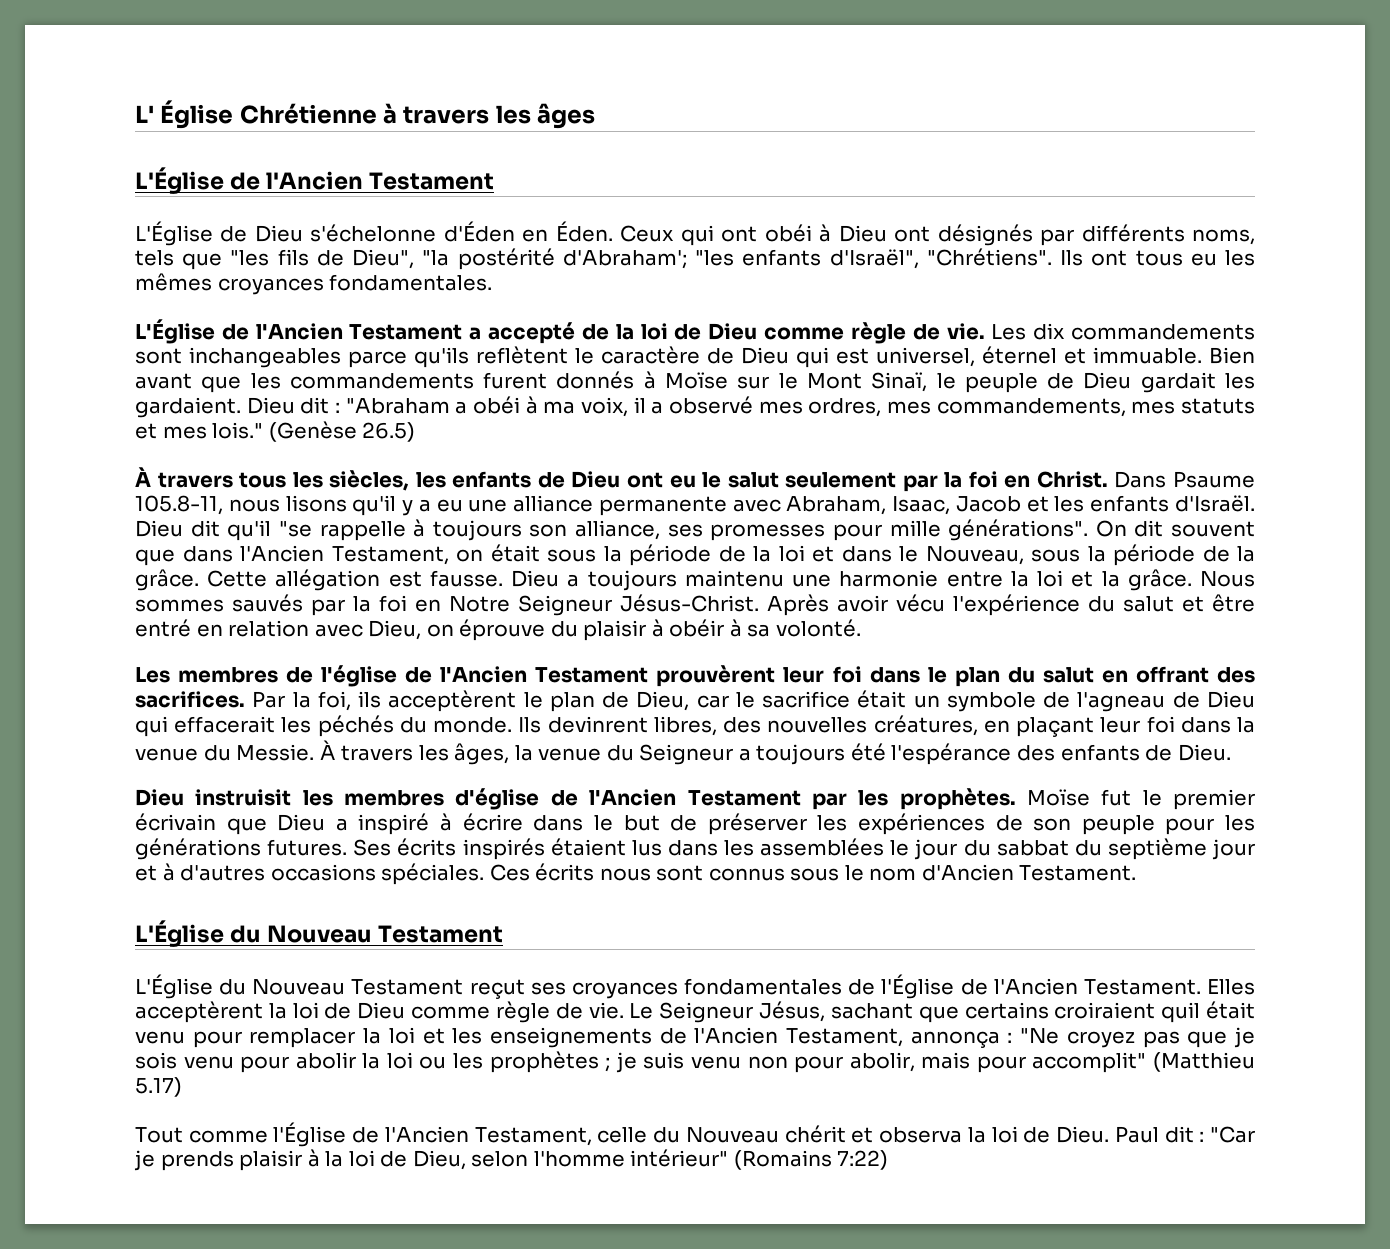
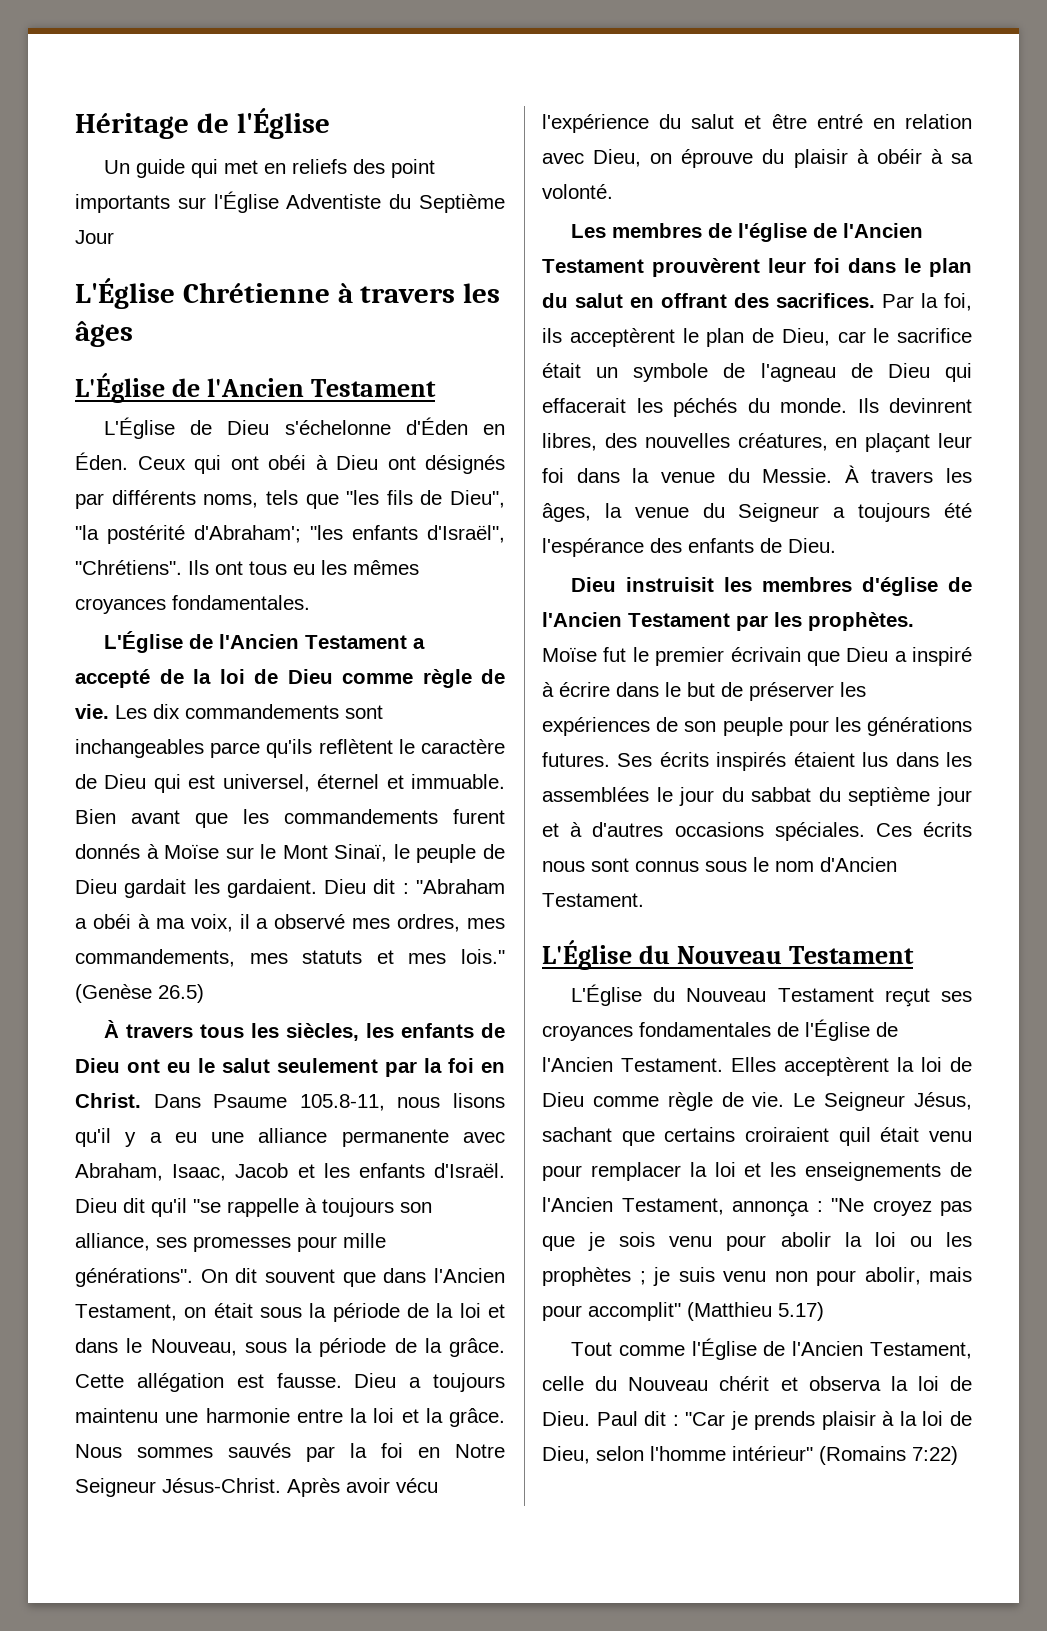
[135,100,234,129] L' Église -> [75,108,330,139] [104,159,436,178] [75,191,506,213] [75,230,114,244] [75,278,175,309] Héritage de l'Église // Un guide qui met en reliefs des point importants sur l'Église Adventiste du Septième Jour // L'Église

